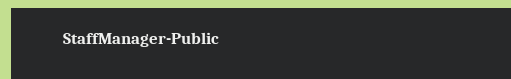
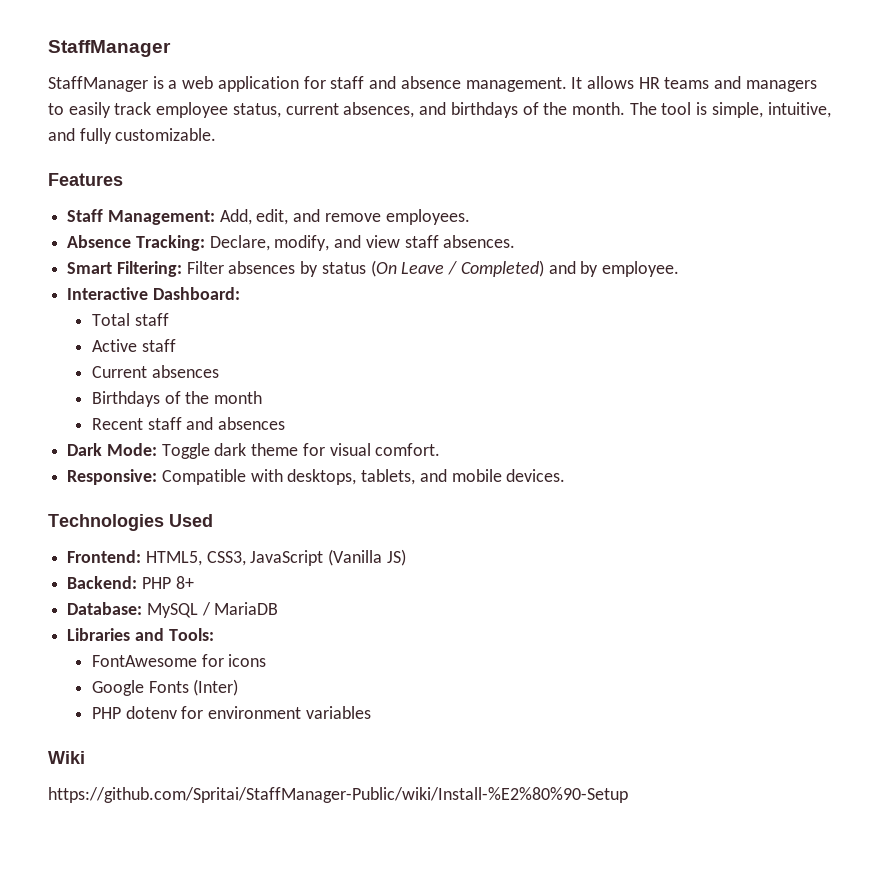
[63,32,219,47] StaffManager-Public -> [48,40,171,57] [48,76,817,92] [48,102,831,118] [48,128,217,144] [48,173,123,186] [67,209,470,225] [67,235,516,251] [67,260,679,277] [67,287,240,300] [91,313,169,326] [91,339,176,352] [91,365,219,378] [91,391,263,407] [91,417,286,430] [67,443,441,459] [67,469,566,485] [48,514,213,531] [67,549,406,566] [67,576,194,589] [67,602,279,618] [67,628,214,641] [91,654,267,667] [91,679,239,696] [91,706,371,719] [48,751,85,764] [48,787,628,803] StaffManager // StaffManager is a web application for staff and absence management. It allows HR teams and managers to easily track employee status, current absences, and birthdays of the month. The tool is simple, intuitive, and fully customizable. // Features // Staff Management: Add, edit, and remove employees. // Absence Tracking: Declare, modify, and view staff absences. // Smart Filtering: Filter absences by status (On Leave / Completed) and by employee. // Interactive Dashboard: // Total staff // Active staff // Current absences // Birthdays of the month // Recent staff and absences // Dark Mode: Toggle dark theme for visual comfort. // Responsive: Compatible with desktops, tablets, and mobile devices. // Technologies Used // Frontend: HTML5, CSS3, JavaScript (Vanilla JS) // Backend: PHP 8+ // Database: MySQL / MariaDB // Libraries and Tools: // FontAwesome for icons // Google Fonts (Inter) // PHP dotenv for environment variables // Wiki // https://github.com/Spritai/StaffManager-Public/wiki/Install-%E2%80%90-Setup

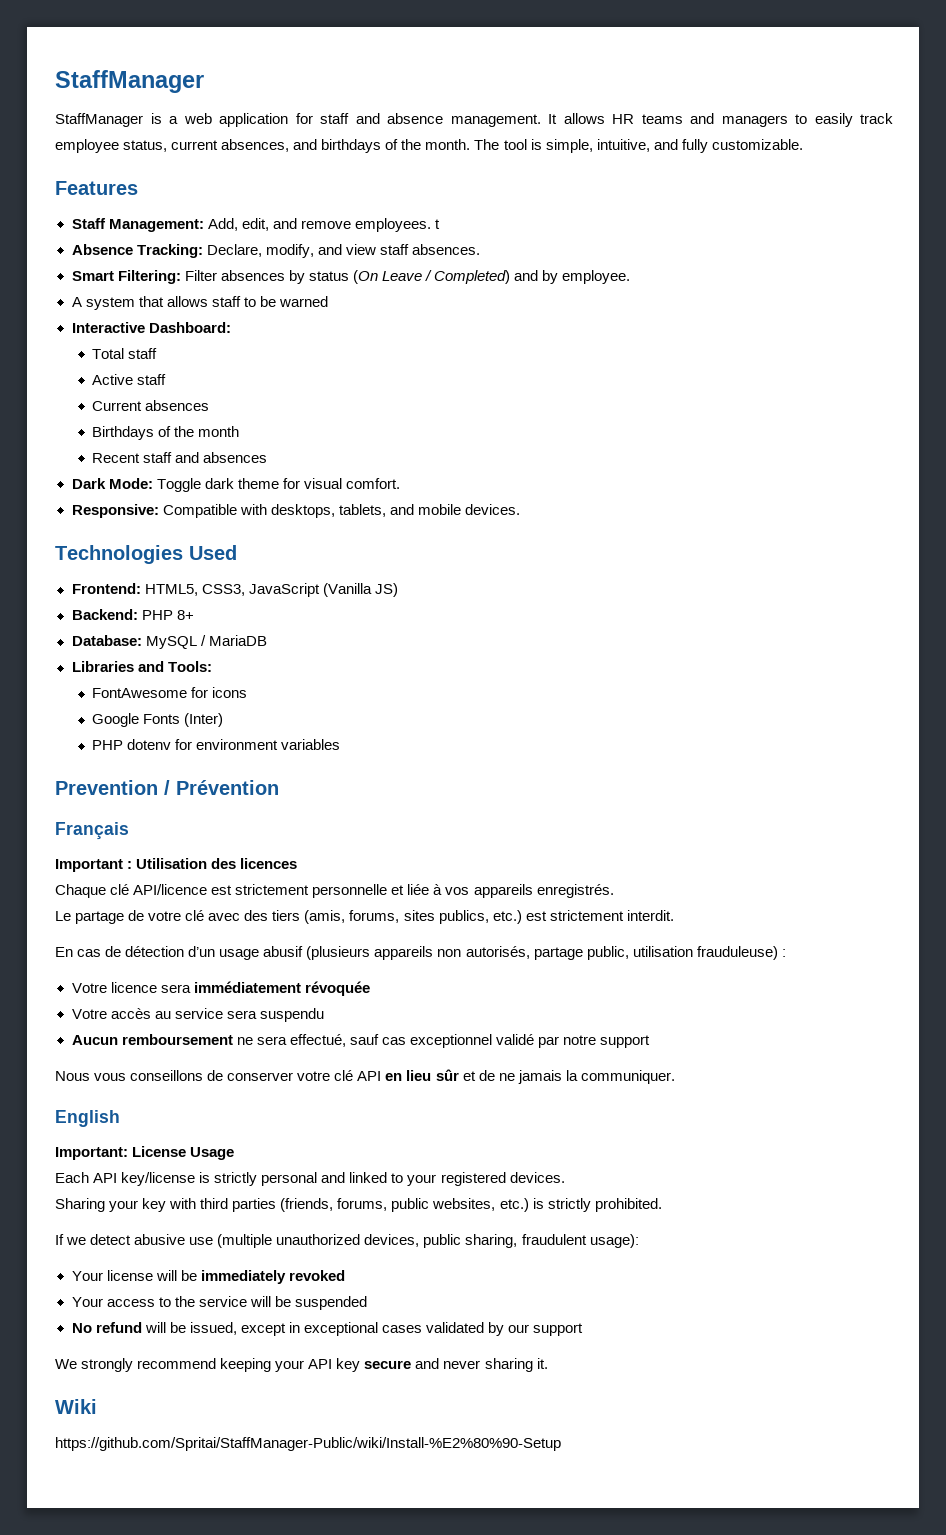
(470, 217) none -> [434,219,440,229] t
(679, 269) none -> [71,296,328,310] // A system that allows staff to be warned
(371, 712) none -> [55,780,279,795] [55,822,129,840] [55,858,298,872] [55,884,614,898] [55,910,674,924] [55,946,786,960] [71,981,370,996] [71,1008,324,1022] [71,1034,651,1048] [55,1069,675,1084] [55,1110,120,1127] [55,1146,235,1160] [55,1172,565,1186] [55,1198,662,1212] [55,1234,639,1248] [71,1270,345,1284] [71,1296,367,1310] [71,1322,584,1336] [55,1358,548,1372] // Prevention / Prévention // Français // Important : Utilisation des licences // Chaque clé API/licence est strictement personnelle et liée à vos appareils enregistrés. // Le partage de votre clé avec des tiers (amis, forums, sites publics, etc.) est strictement interdit. // En cas de détection d’un usage abusif (plusieurs appareils non autorisés, partage public, utilisation frauduleuse) : // Votre licence sera immédiatement révoquée // Votre accès au service sera suspendu // Aucun remboursement ne sera effectué, sauf cas exceptionnel validé par notre support // Nous vous conseillons de conserver votre clé API en lieu sûr et de ne jamais la communiquer. // English // Important: License Usage // Each API key/license is strictly personal and linked to your registered devices. // Sharing your key with third parties (friends, forums, public websites, etc.) is strictly prohibited. // If we detect abusive use (multiple unauthorized devices, public sharing, fraudulent usage): // Your license will be immediately revoked // Your access to the service will be suspended // No refund will be issued, except in exceptional cases validated by our support // We strongly recommend keeping your API key secure and never sharing it.

